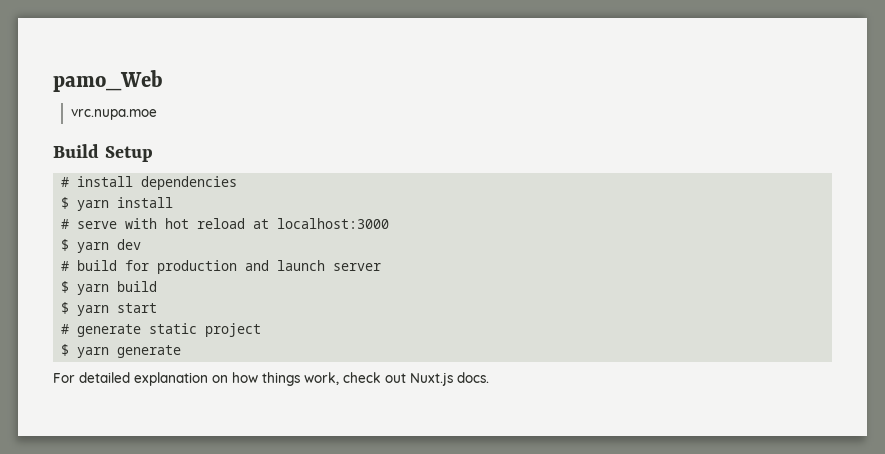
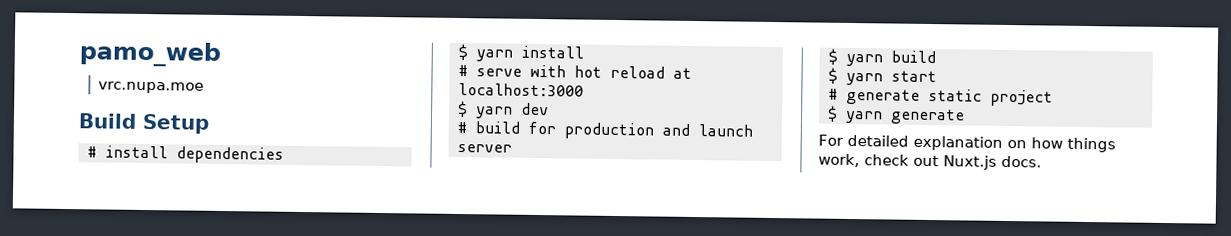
[53,70,163,92] pamo_Web -> [79,41,221,67] pamo_web

